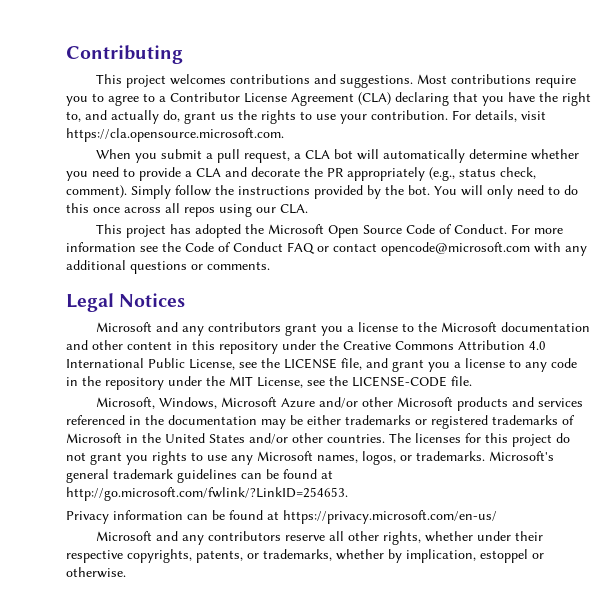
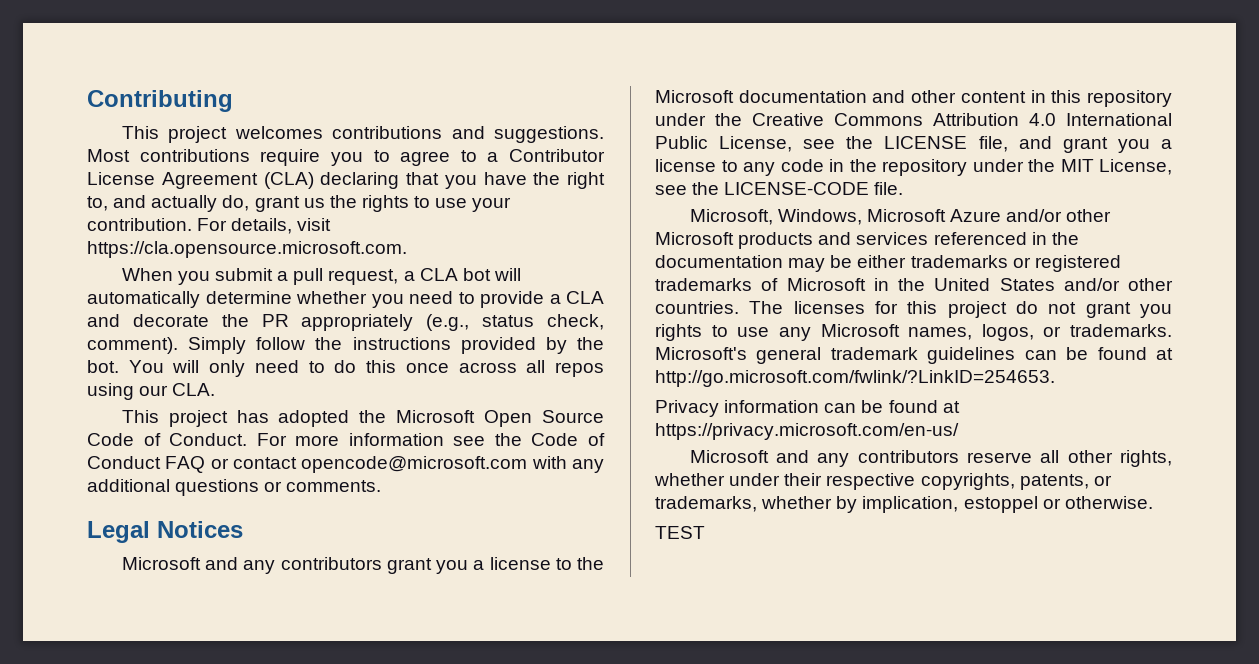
(126, 572) none -> [655,526,705,539] // TEST

